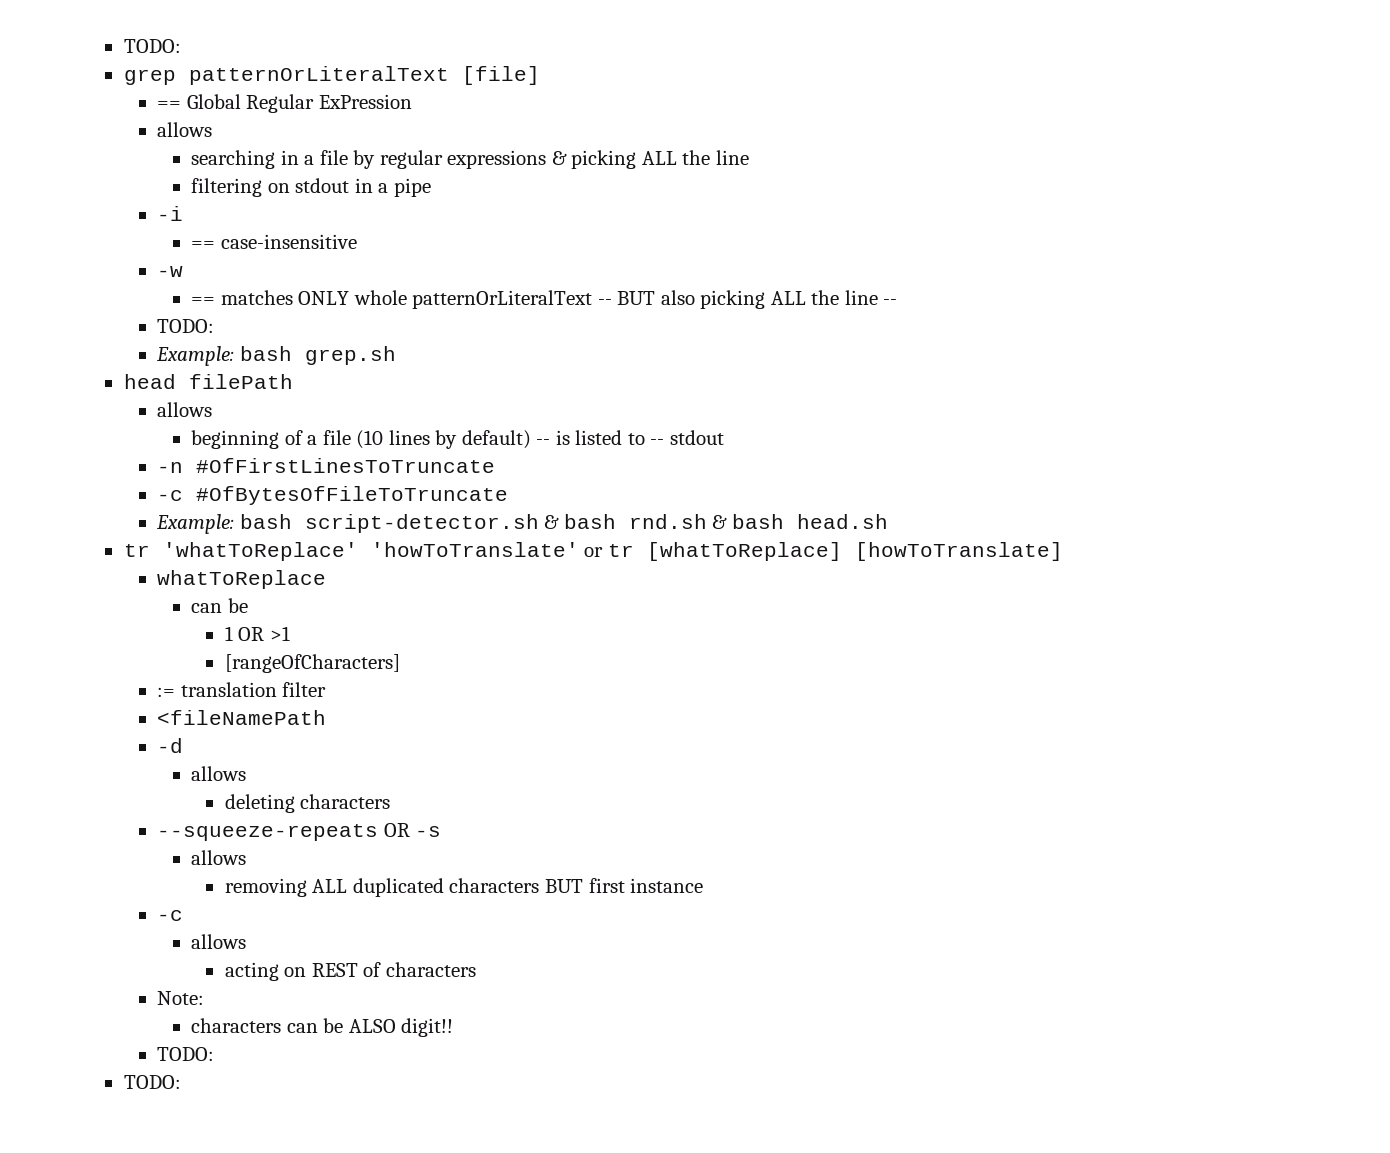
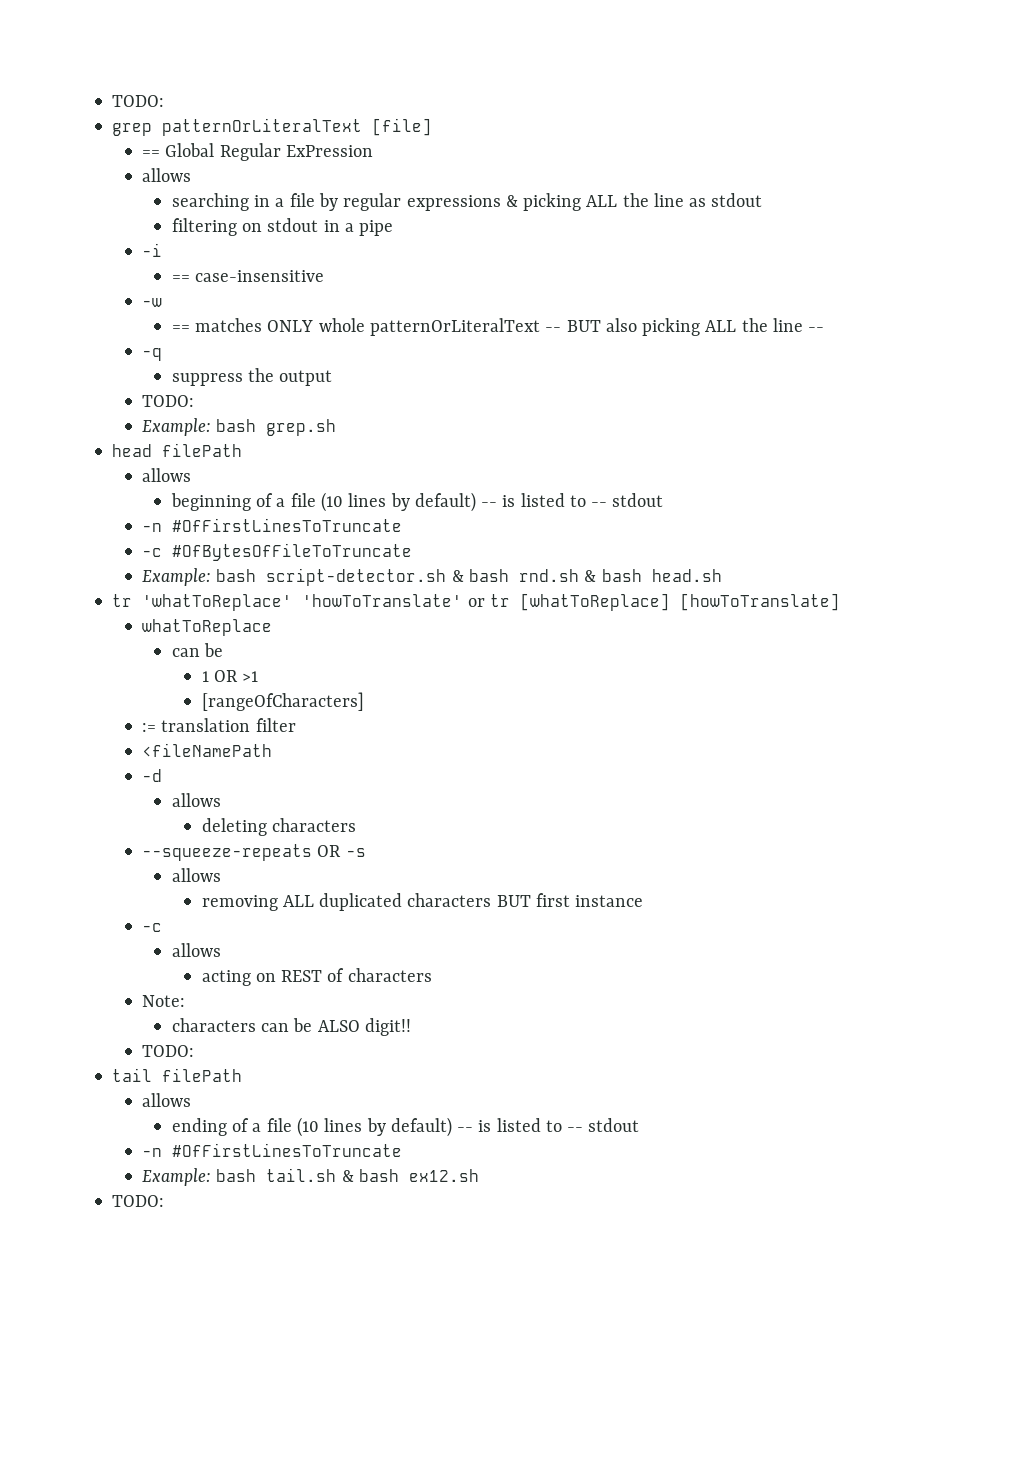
(749, 157) none -> [689,193,763,207] as stdout
(898, 302) none -> [142,348,163,361] [171,368,333,386] // -q // suppress the output
(215, 1054) none -> [112,1068,243,1082] [142,1093,192,1107] [171,1117,640,1137] [142,1143,403,1157] [142,1168,479,1186] // tail filePath // allows // ending of a file (10 lines by default) -- is listed to -- stdout // -n #OfFirstLinesToTruncate // Example: bash tail.sh & bash ex12.sh

